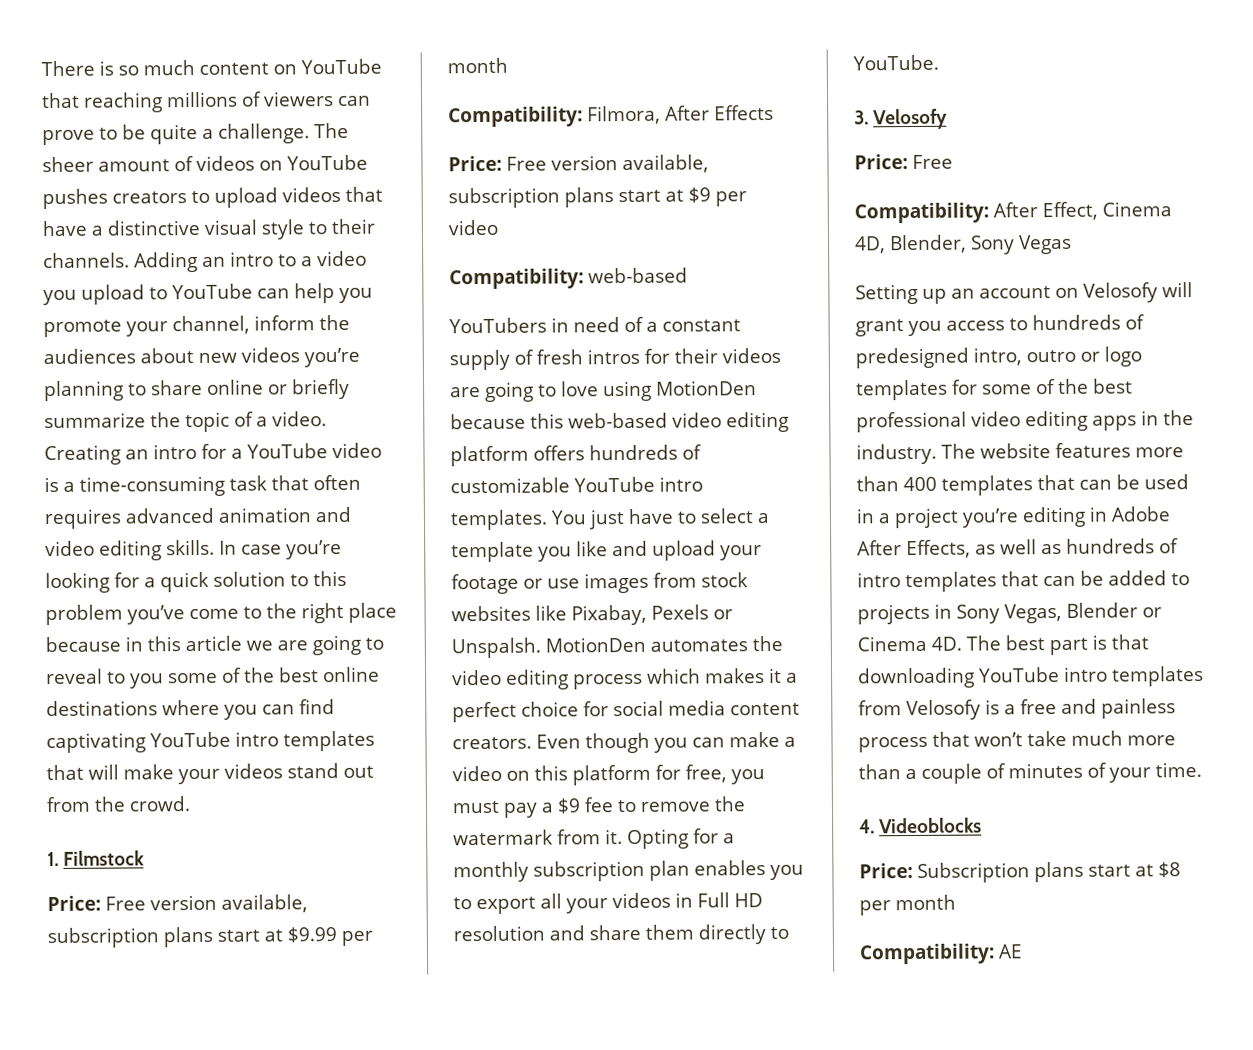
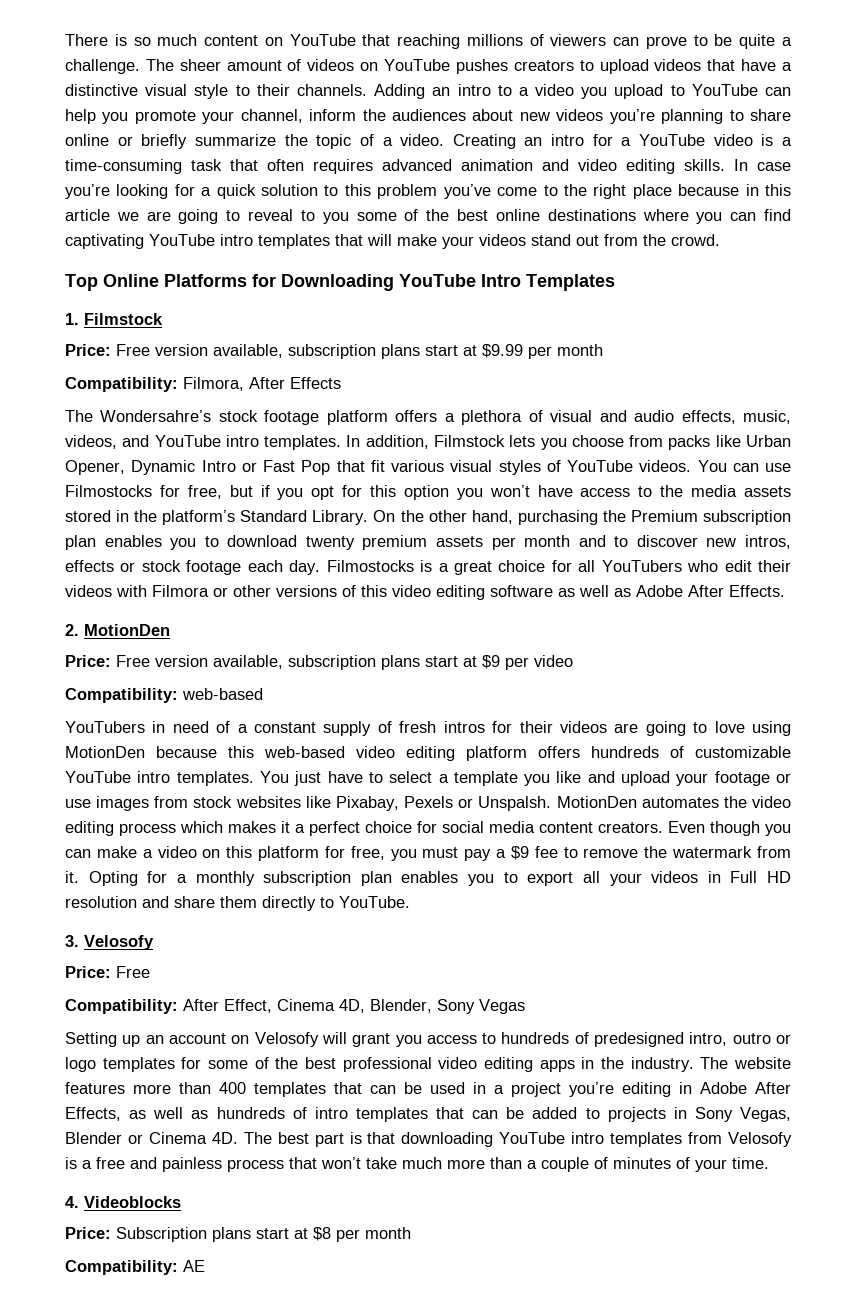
(190, 804) none -> [65,274,615,291] // Top Online Platforms for Downloading YouTube Intro Templates
(774, 112) none -> [65,410,791,425] [65,435,792,450] [65,460,791,475] [65,485,791,500] [65,510,792,525] [65,535,791,550] [65,560,791,575] [65,585,785,600] [65,624,170,636] // The Wondersahre’s stock footage platform offers a plethora of visual and audio effects, music, videos, and YouTube intro templates. In addition, Filmstock lets you choose from packs like Urban Opener, Dynamic Intro or Fast Pop that fit various visual styles of YouTube videos. You can use Filmostocks for free, but if you opt for this option you won’t have access to the media assets stored in the platform’s Standard Library. On the other hand, purchasing the Premium subscription plan enables you to download twenty premium assets per month and to discover new intros, effects or stock footage each day. Filmostocks is a great choice for all YouTubers who edit their videos with Filmora or other versions of this video editing software as well as Adobe After Effects. // 2. MotionDen

